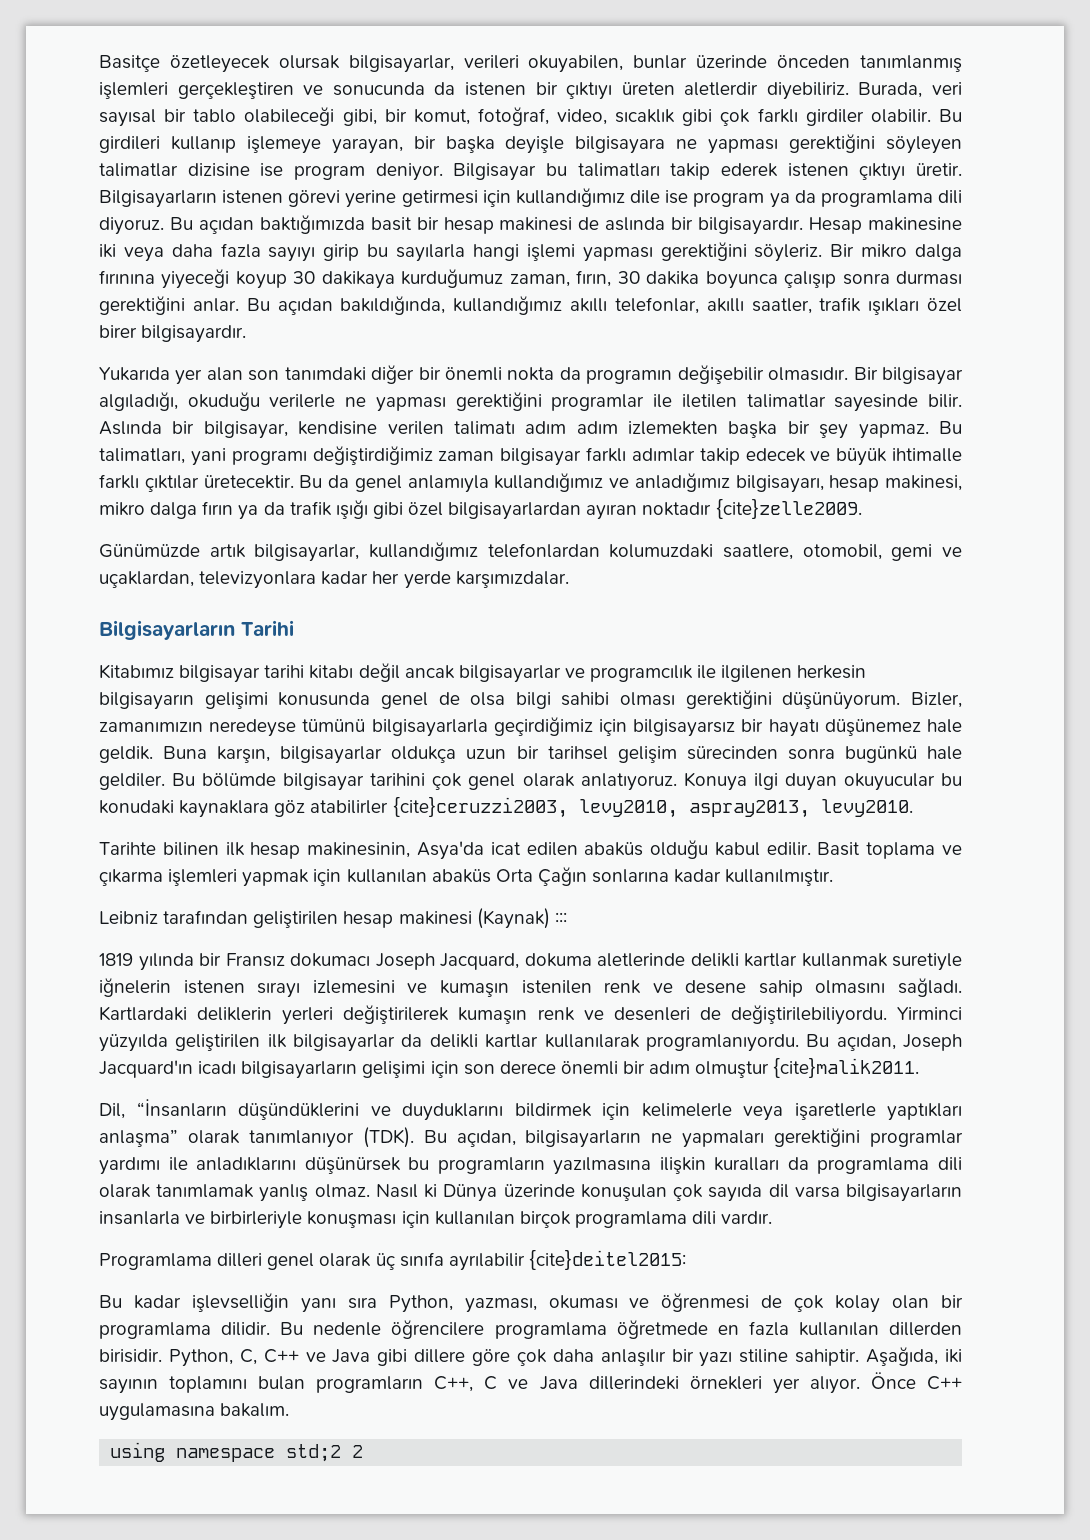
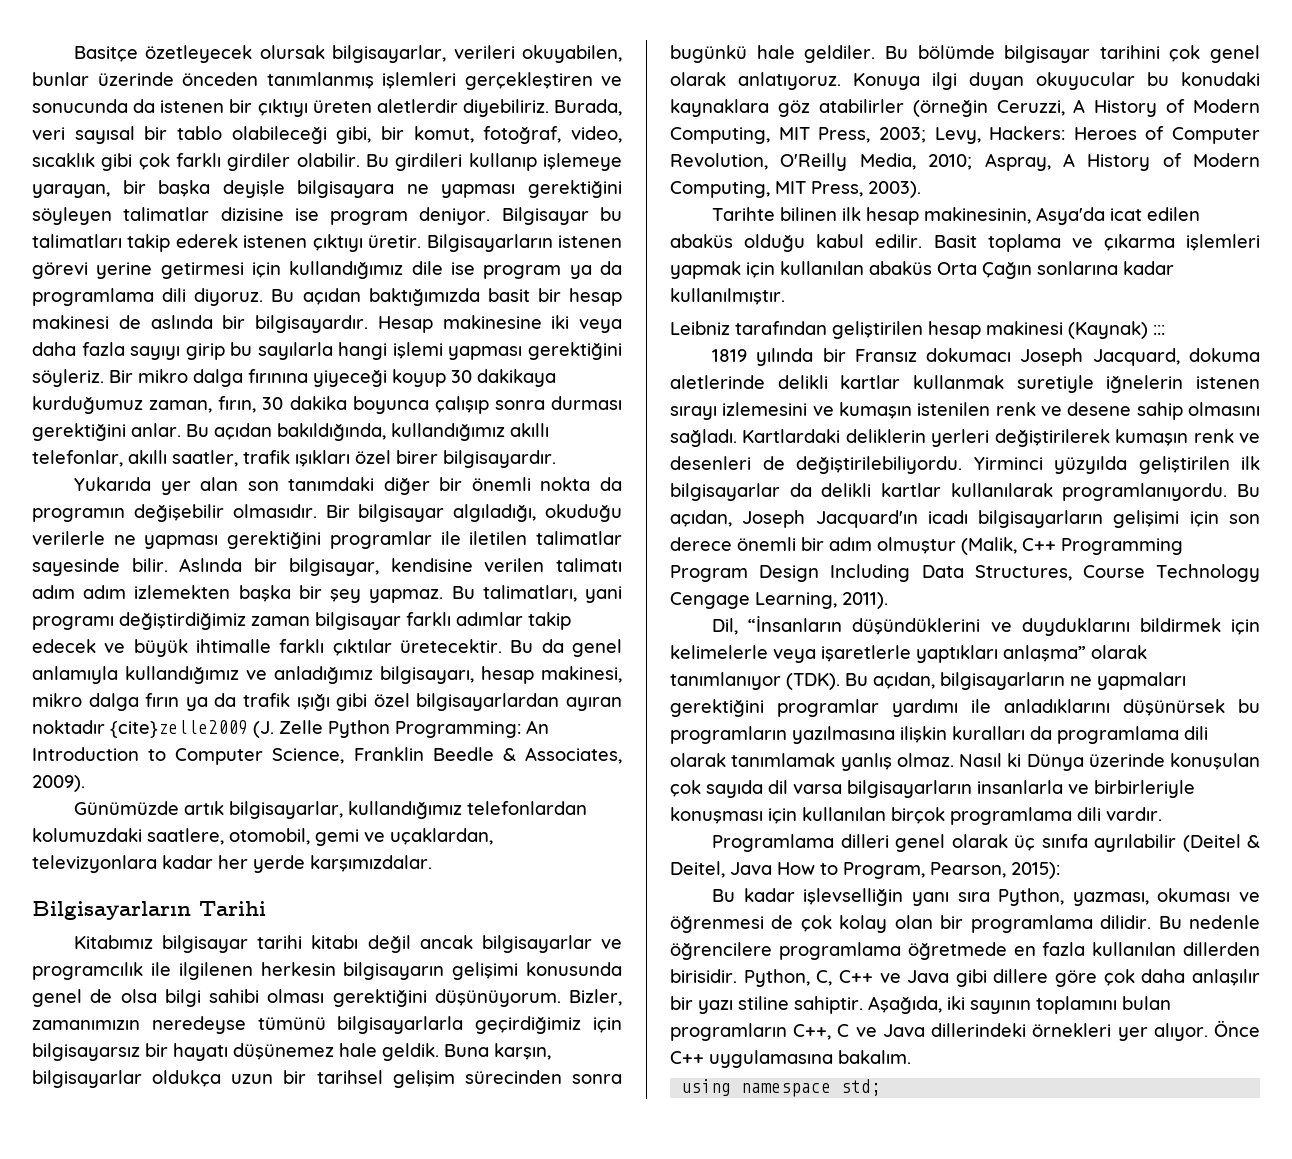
[715,499,862,519] {cite}zelle2009. -> [110,720,549,738] [32,747,623,765] [32,775,85,792] {cite}zelle2009 (J. Zelle Python Programming: An Introduction to Computer Science, Franklin Beedle & Associates, 2009).
[392,797,913,818] {cite}ceruzzi2003, levy2010, aspray2013, levy2010. -> [912,99,1260,117] [670,126,1260,144] [670,153,1260,171] [670,181,921,198] (örneğin Ceruzzi, A History of Modern Computing, MIT Press, 2003; Levy, Hackers: Heroes of Computer Revolution, O'Reilly Media, 2010; Aspray, A History of Modern Computing, MIT Press, 2003).
[773,1058,920,1078] {cite}malik2011. -> [961,537,1183,555] [670,564,1260,582] [670,592,888,609] (Malik, C++ Programming Program Design Including Data Structures, Course Technology Cengage Learning, 2011).
[528,1250,686,1270] {cite}deitel2015: -> [1182,834,1260,852] [670,861,1060,879] (Deitel & Deitel, Java How to Program, Pearson, 2015):
[286,1444,364,1462] std;2 2 -> [841,1079,882,1096] std;

